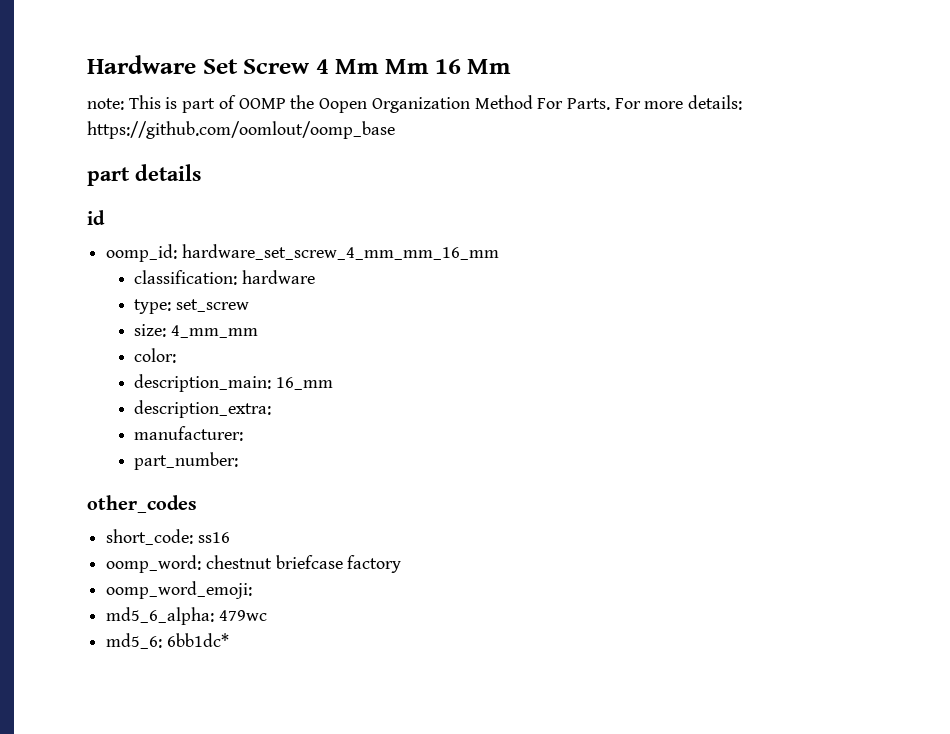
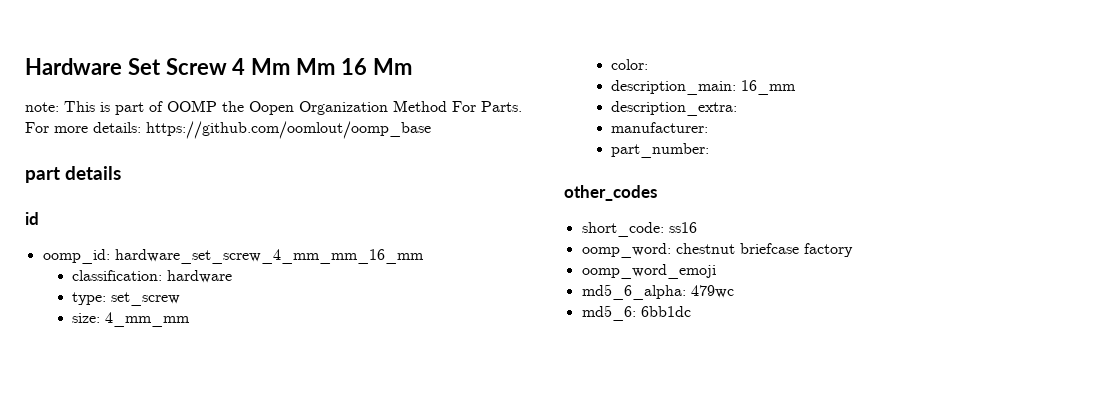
[106,581,253,599] oomp_word_emoji: -> [581,264,716,279] oomp_word_emoji
[166,633,229,647] 6bb1dc* -> [640,306,691,317] 6bb1dc

